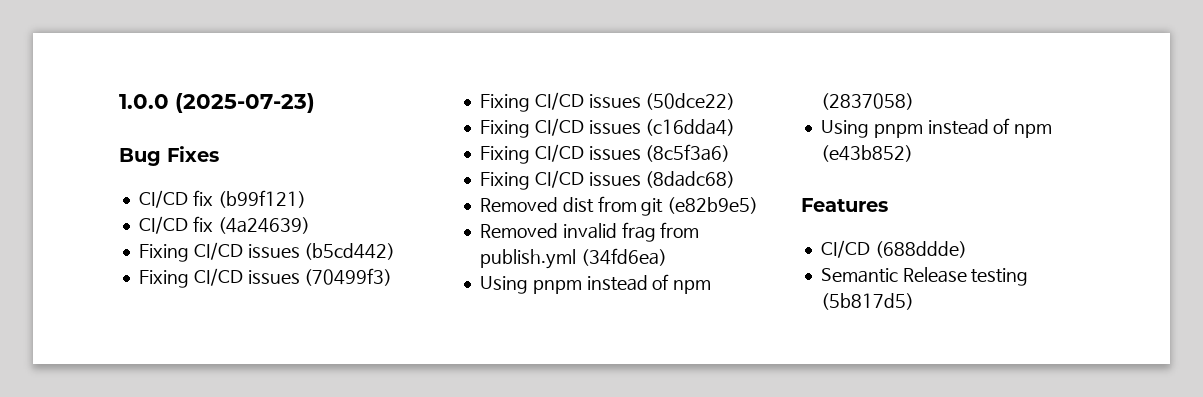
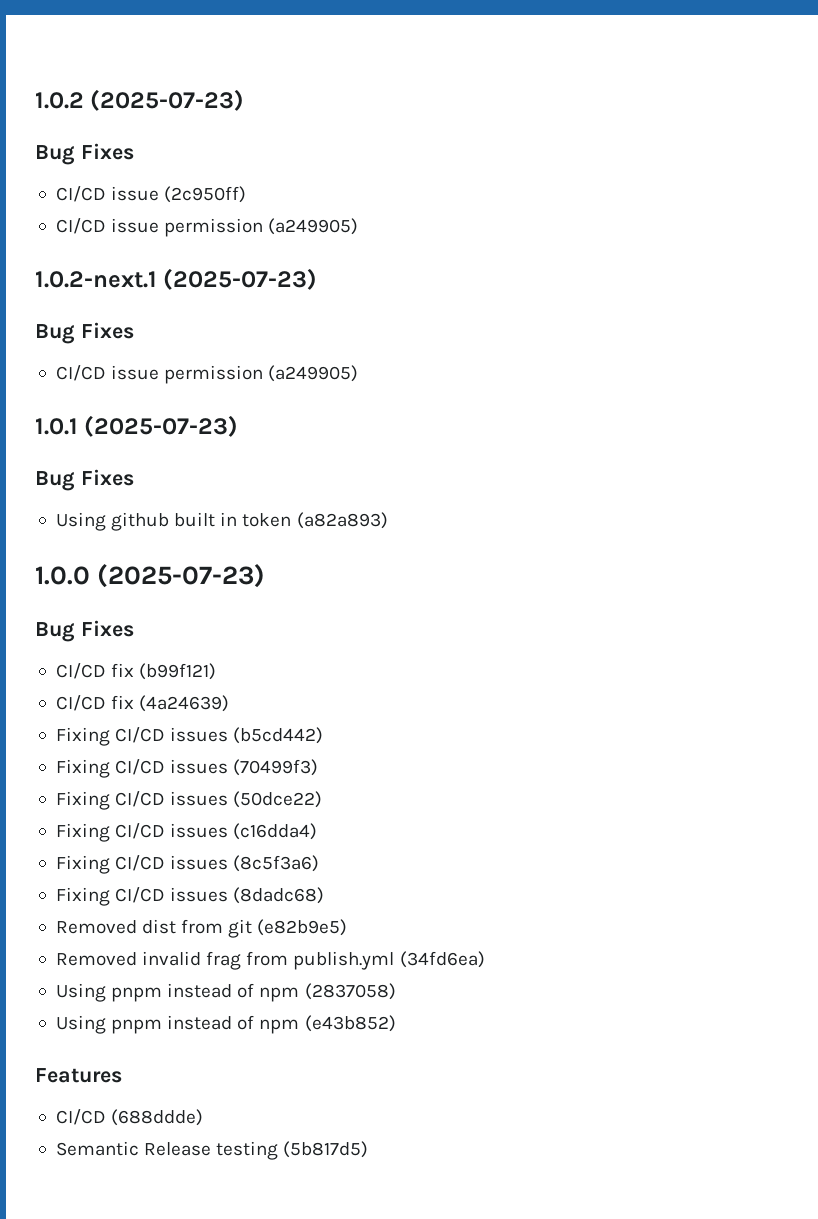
(119, 101) none -> [35,89,245,111] [35,143,134,165] [55,186,247,203] [55,218,359,237] [35,268,318,290] [35,322,134,344] [55,365,359,384] [35,415,239,437] [35,469,134,491] [55,512,388,531] 1.0.2 (2025-07-23) // Bug Fixes // CI/CD issue (2c950ff) // CI/CD issue permission (a249905) // 1.0.2-next.1 (2025-07-23) // Bug Fixes // CI/CD issue permission (a249905) // 1.0.1 (2025-07-23) // Bug Fixes // Using github built in token (a82a893) //

